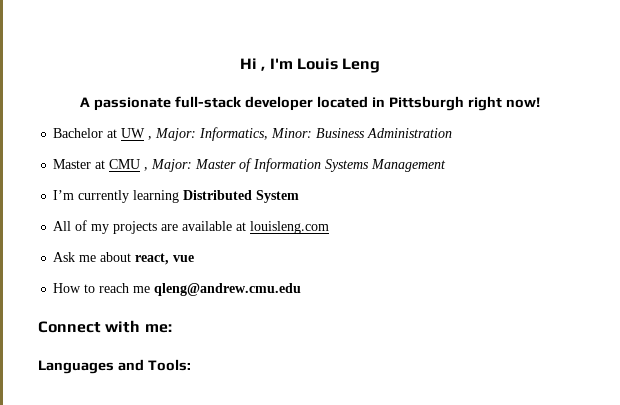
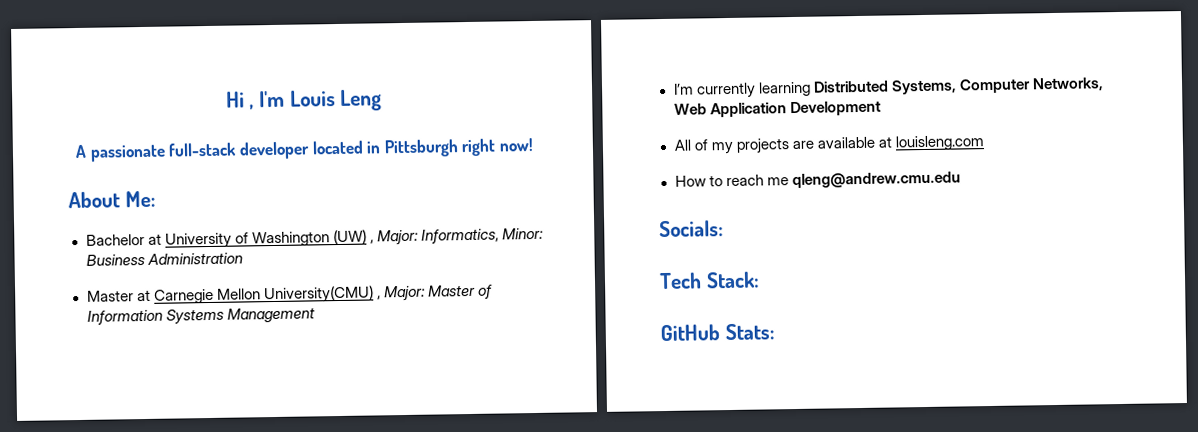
(540, 102) none -> [68,190,156,209] // About Me:
[121,128,146,138] UW -> [164,229,367,249] University of Washington (UW)
[109,159,141,169] CMU -> [153,285,374,304] Carnegie Mellon University(CMU)
[256,190,300,203] System -> [890,77,1104,95] [673,100,881,118] Systems, Computer Networks, Web Application Development
[53,252,195,265] // Ask me about react, vue -> (985, 143) none
[38,320,172,333] [38,359,191,374] Connect with me: // Languages and Tools: -> [659,220,724,238] [659,271,760,290] [660,323,775,342] Socials: // Tech Stack: // GitHub Stats:

